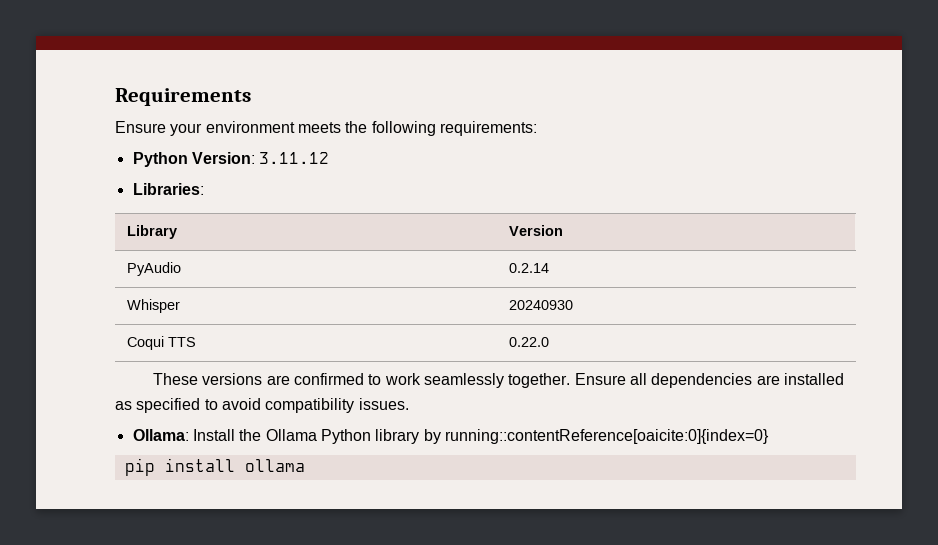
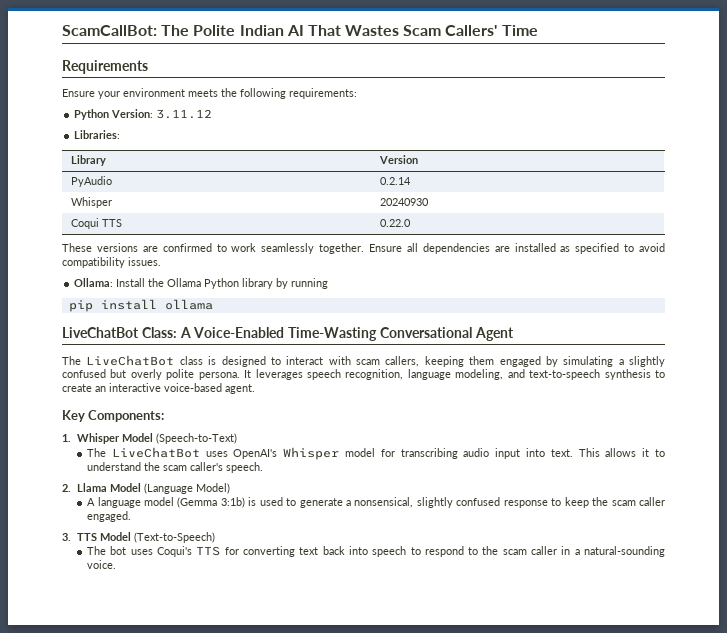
(115, 97) none -> [62,25,538,36] ScamCallBot: The Polite Indian AI That Wastes Scam Callers' Time //
[444,429,769,444] running::contentReference[oaicite:0]{index=0} -> [291,278,329,289] running
(305, 465) none -> [62,327,514,341] [62,355,665,367] [62,369,665,380] [62,383,255,394] [62,410,165,422] [62,433,237,444] [87,447,666,460] [87,462,264,473] [62,483,230,494] [87,497,666,508] [87,511,132,522] [62,532,215,543] [87,546,665,557] [87,560,117,569] // LiveChatBot Class: A Voice-Enabled Time-Wasting Conversational Agent // The LiveChatBot class is designed to interact with scam callers, keeping them engaged by simulating a slightly confused but overly polite persona. It leverages speech recognition, language modeling, and text-to-speech synthesis to create an interactive voice-based agent. // Key Components: // 1. Whisper Model (Speech-to-Text) // The LiveChatBot uses OpenAI's Whisper model for transcribing audio input into text. This allows it to understand the scam caller's speech. // 2. Llama Model (Language Model) // A language model (Gemma 3:1b) is used to generate a nonsensical, slightly confused response to keep the scam caller engaged. // 3. TTS Model (Text-to-Speech) // The bot uses Coqui's TTS for converting text back into speech to respond to the scam caller in a natural-sounding voice.

